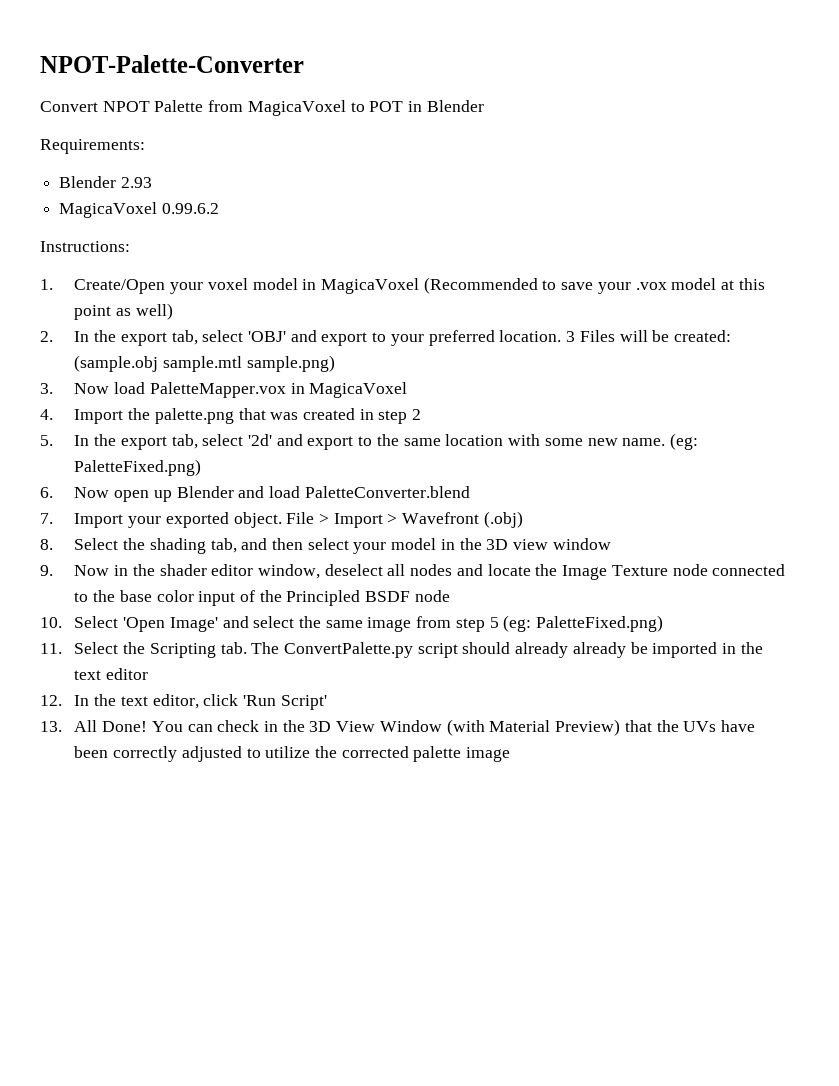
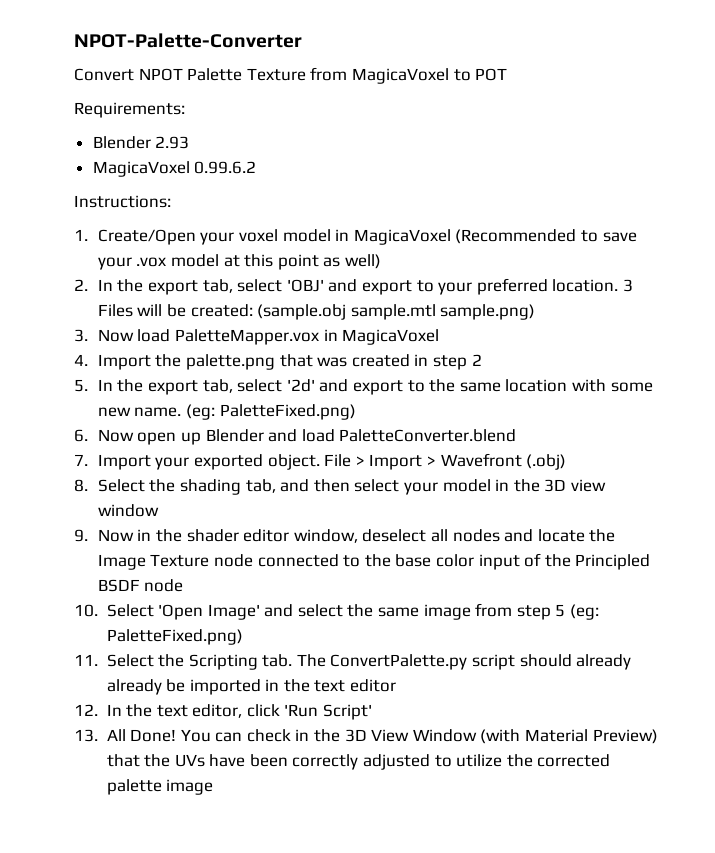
(204, 106) none -> [246,68,306,81] Texture
[408,100,484,112] in Blender -> (508, 74) none

